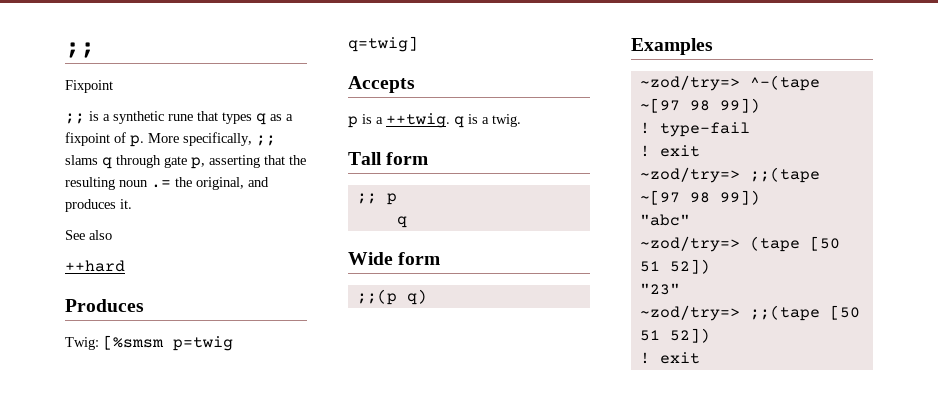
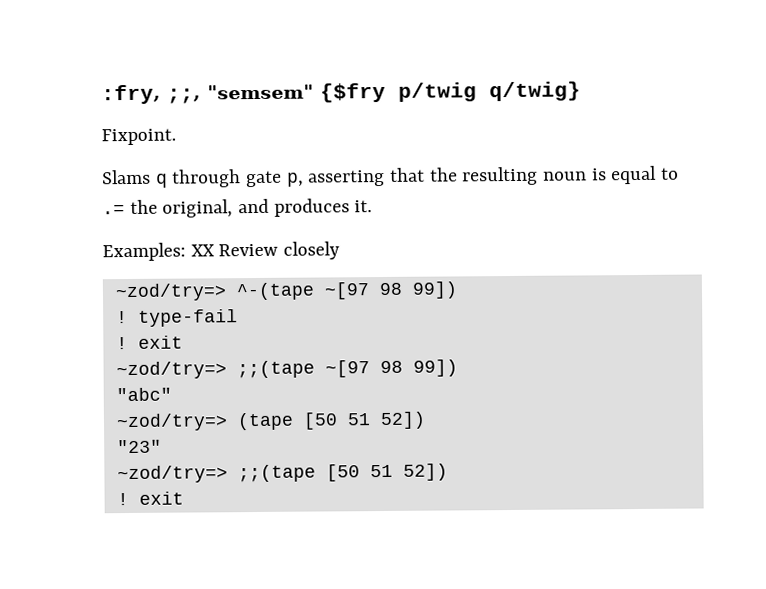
[65,42,95,58] [65,80,113,93] [65,111,293,125] [65,132,276,147] [65,155,98,165] ;; // Fixpoint // ;; is a synthetic rune that types q as a fixpoint of p. More specifically, ;; slams -> [101,81,581,105] [101,128,176,146] [102,169,151,185] :fry, ;;, "semsem" {$fry p/twig q/twig} // Fixpoint. // Slams
(148, 183) none -> [591,165,680,185] is equal to
[65,230,112,240] [65,260,125,272] [65,299,144,312] [65,335,233,351] [348,36,418,52] [348,76,415,93] [348,113,521,128] [348,152,429,165] [356,193,397,205] [396,216,407,228] [348,252,441,265] [356,289,427,305] [631,38,713,55] See also // ++hard // Produces // Twig: [%smsm p=twig q=twig] // Accepts // p is a ++twig. q is a twig. // Tall form // ;; p // q // Wide form // ;;(p q) // Examples -> [102,241,341,262] Examples: XX Review closely

